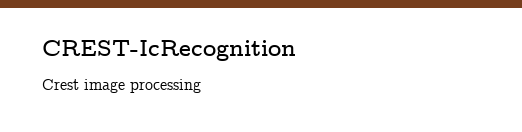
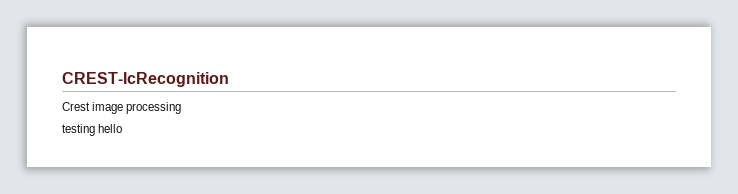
(201, 86) none -> [62,124,123,136] // testing hello

